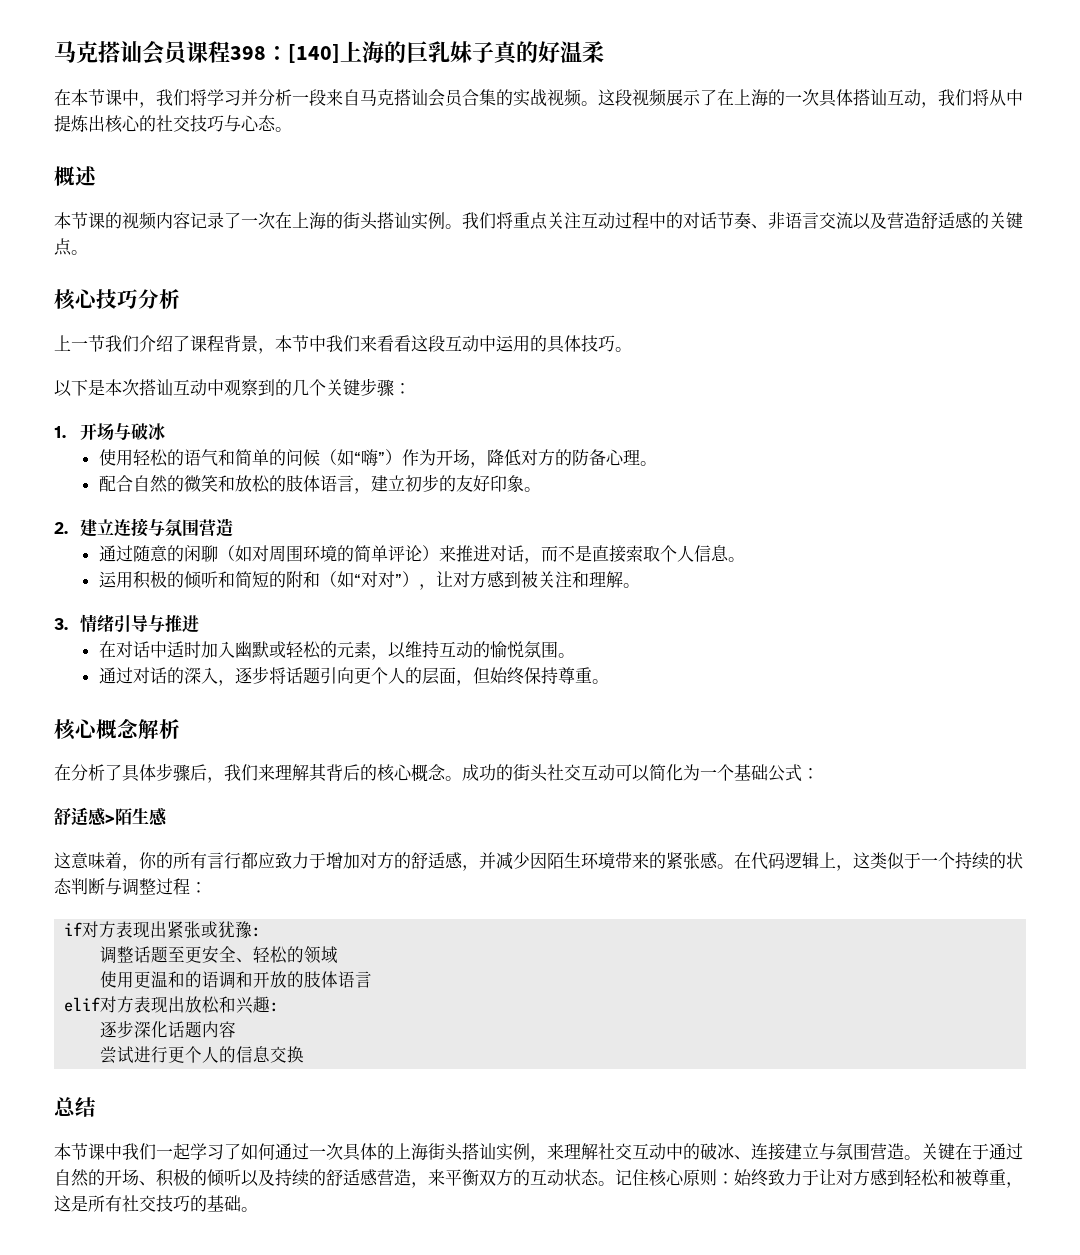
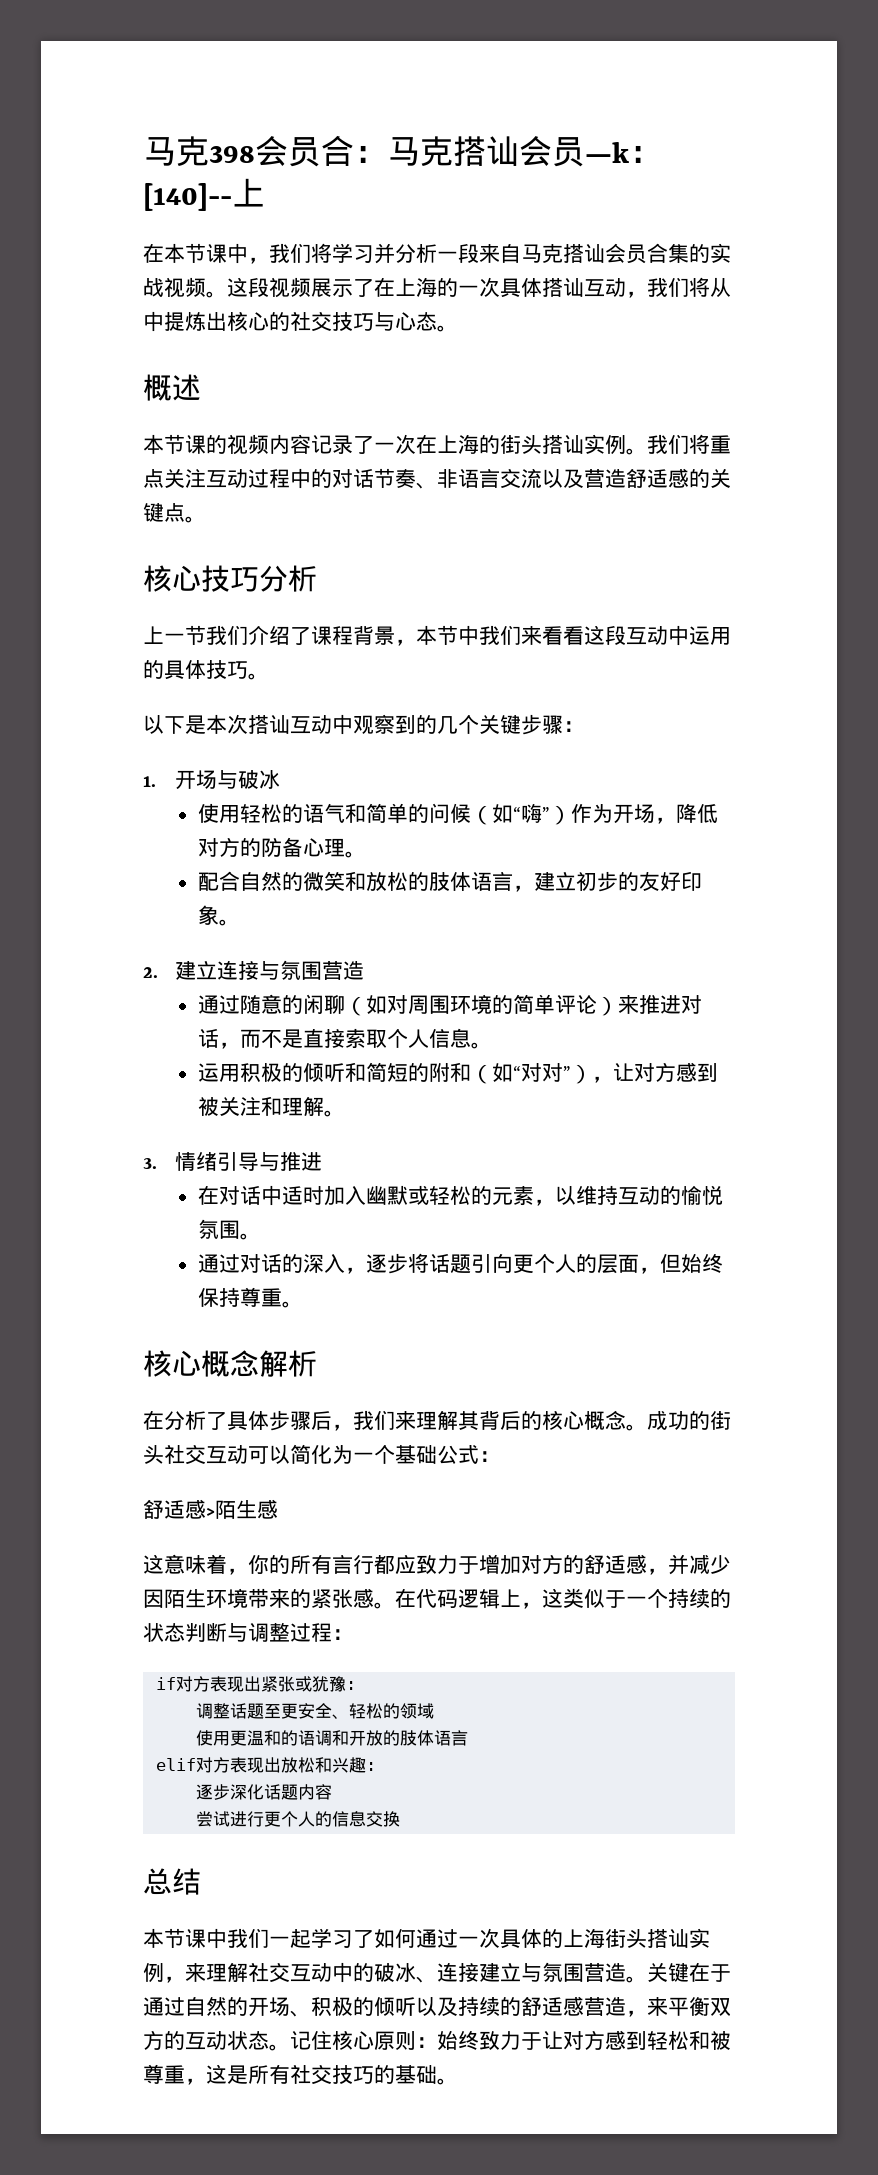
[54,41,604,65] 马克搭讪会员课程398：[140]上海的巨乳妹子真的好温柔 -> [143,135,662,167] [143,178,265,211] 马克398会员合：马克搭讪会员—k：[140]--上

